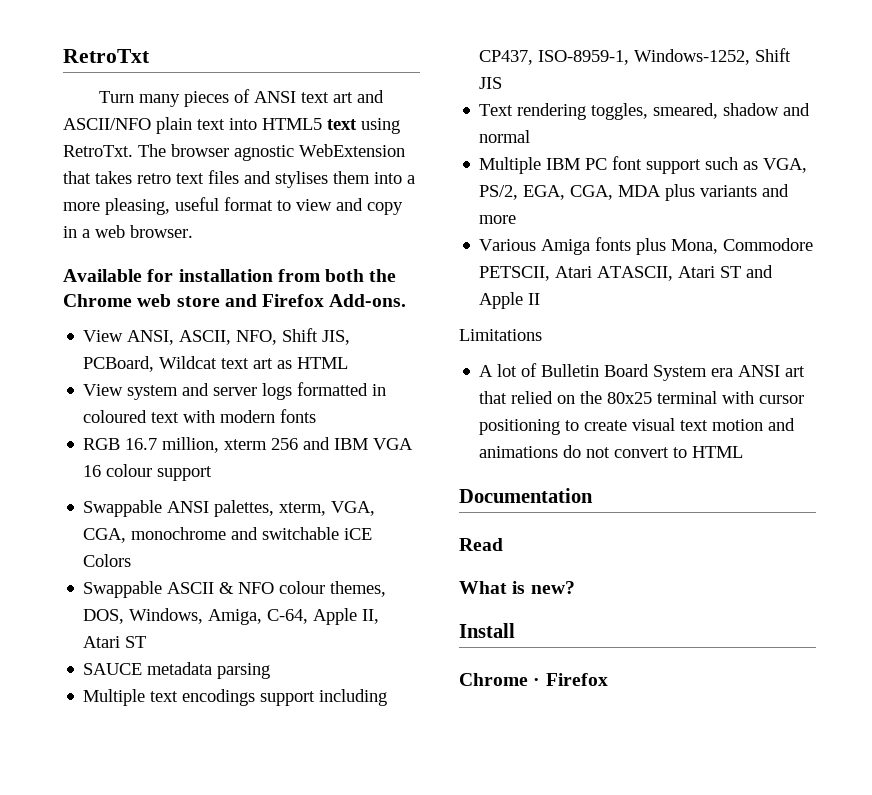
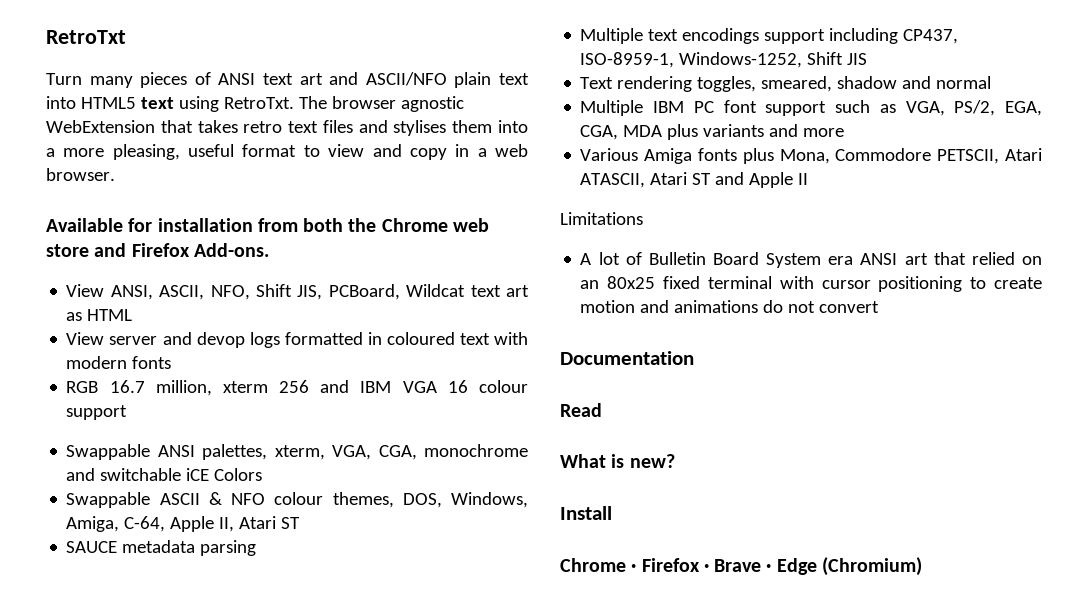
[127,383,258,400] system and server -> [109,332,245,348] server and devop
[580,391,653,404] the 80x25 -> [580,276,701,289] an 80x25 fixed
[632,418,709,431] visual text -> (1042, 283) none
[673,446,744,458] to HTML -> (880, 307) none
(608, 679) none -> [703,557,922,576] · Brave · Edge (Chromium)

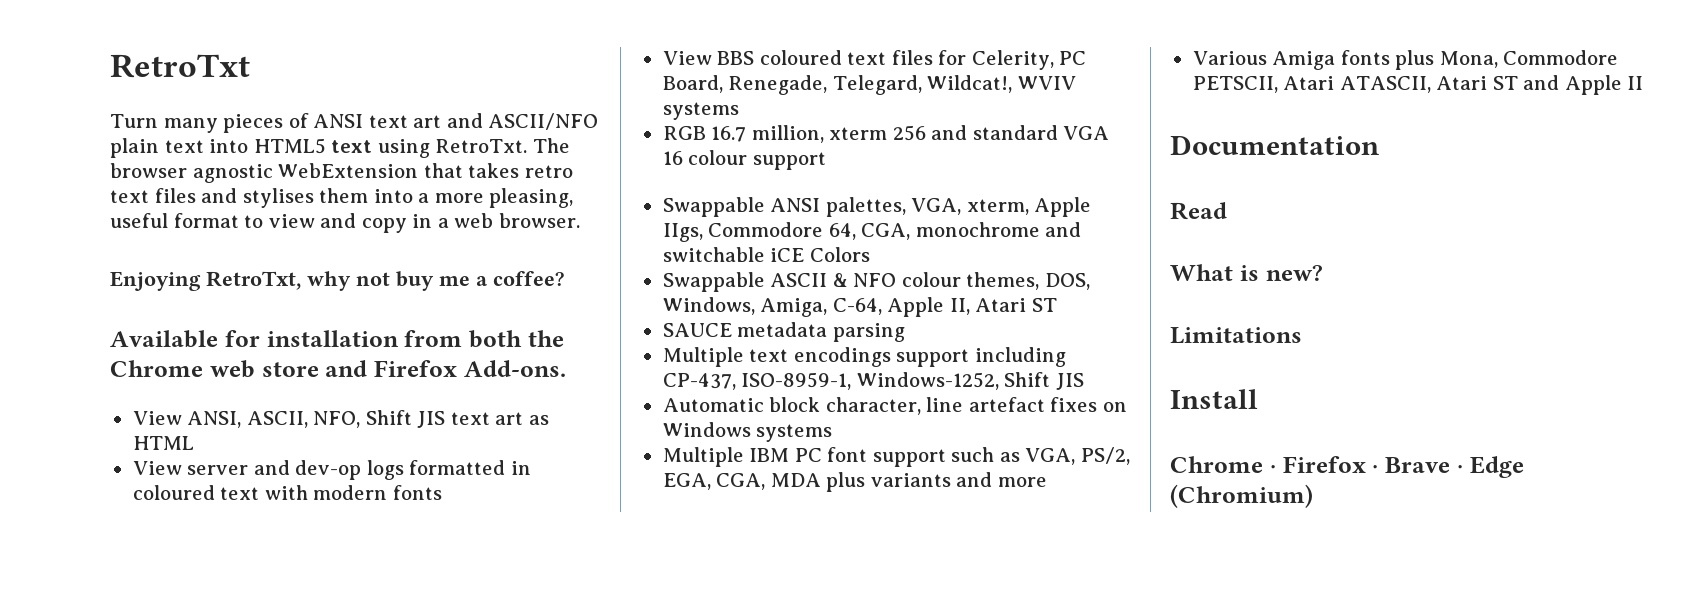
(115, 174) none -> [110,271,564,291] // Enjoying RetroTxt, why not buy me a coffee?
[297,284,466,300] JIS, PCBoard, Wildcat -> [417,411,446,428] JIS
[196,332,245,348] devop -> [295,460,362,480] dev-op
(172, 362) none -> [662,50,1087,70] [662,75,1076,95] [662,102,739,120] // View BBS coloured text files for Celerity, PC Board, Renegade, Telegard, Wildcat!, WVIV systems
[360,381,392,393] IBM -> [972,125,1058,140] standard
[274,445,372,460] xterm, VGA, -> [911,197,1092,217] [662,222,856,242] VGA, xterm, Apple IIgs, Commodore 64,
[903,29,959,44] CP437, -> [662,373,736,390] CP-437,
[580,76,992,92] Text rendering toggles, smeared, shadow and normal -> [662,397,1127,415] [662,422,833,442] Automatic block character, line artefact fixes on Windows systems
[560,212,643,225] [580,252,1042,268] [580,276,1042,292] [580,300,880,313] // Limitations // A lot of Bulletin Board System era ANSI art that relied on an 80x25 fixed terminal with cursor positioning to create motion and animations do not convert -> (1644, 83) none
(675, 461) none -> [1170,327,1302,344] // Limitations

